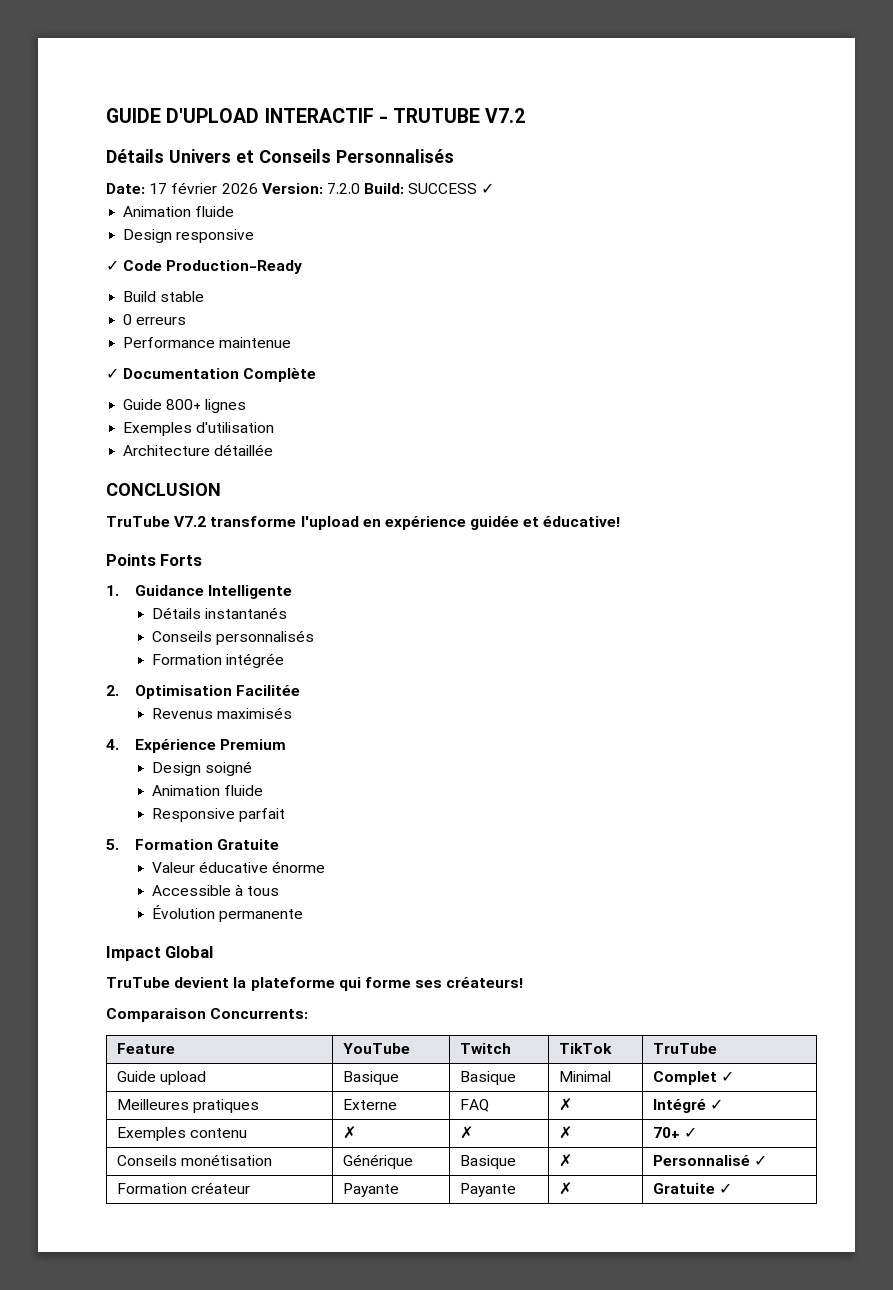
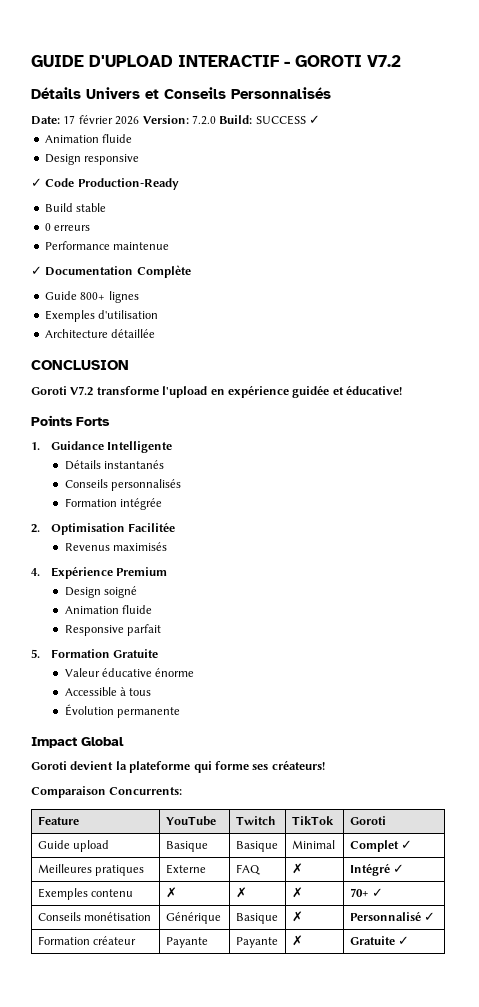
[393,108,481,123] TRUTUBE -> [295,55,362,67] GOROTI
[106,516,170,527] TruTube -> [31,386,67,395] Goroti
[106,977,170,988] TruTube -> [31,761,67,770] Goroti
[652,1043,717,1054] TruTube -> [349,816,386,825] Goroti

